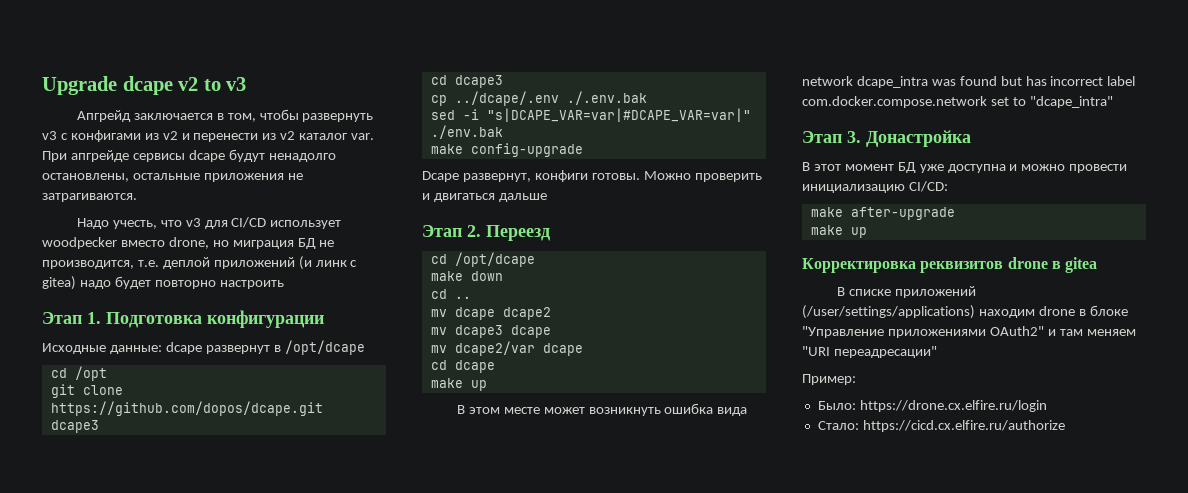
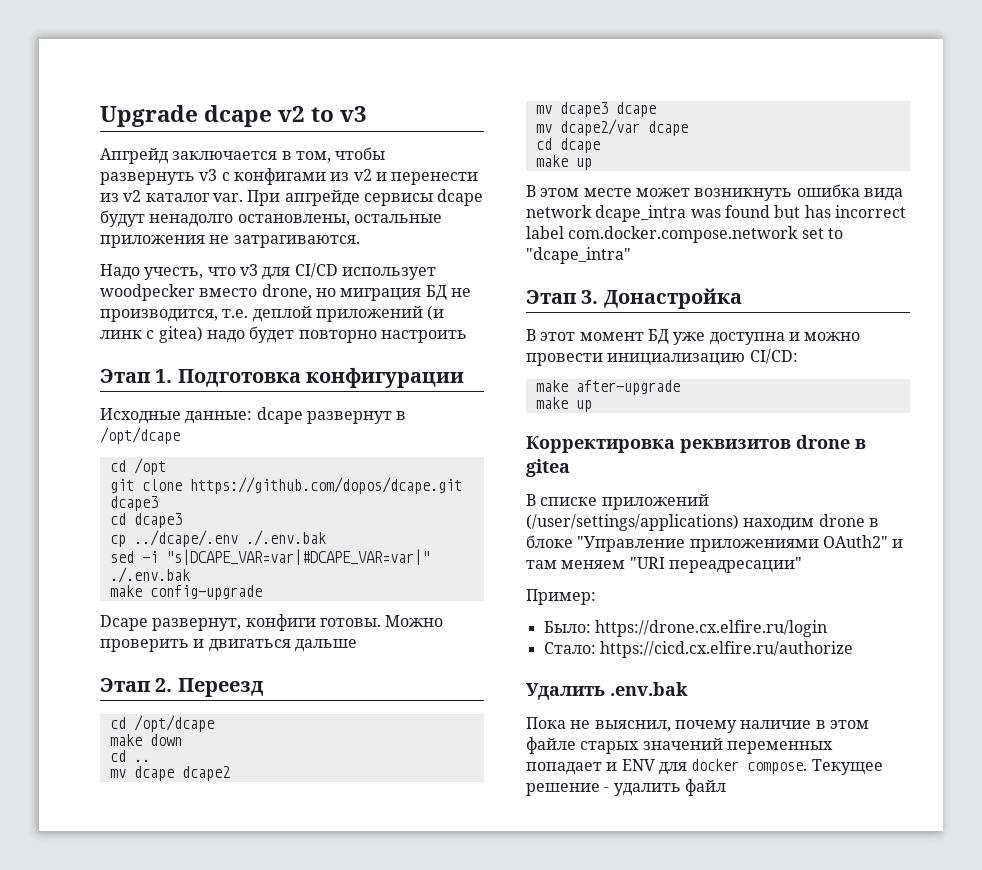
[430,125,503,139] ./env.bak -> [109,567,190,583] ./.env.bak
(1065, 426) none -> [526,682,688,700] [526,717,869,733] [526,737,833,754] [526,759,883,775] [526,779,726,796] // Удалить .env.bak // Пока не выяснил, почему наличие в этом файле старых значений переменных попадает и ENV для docker compose. Текущее решение - удалить файл

